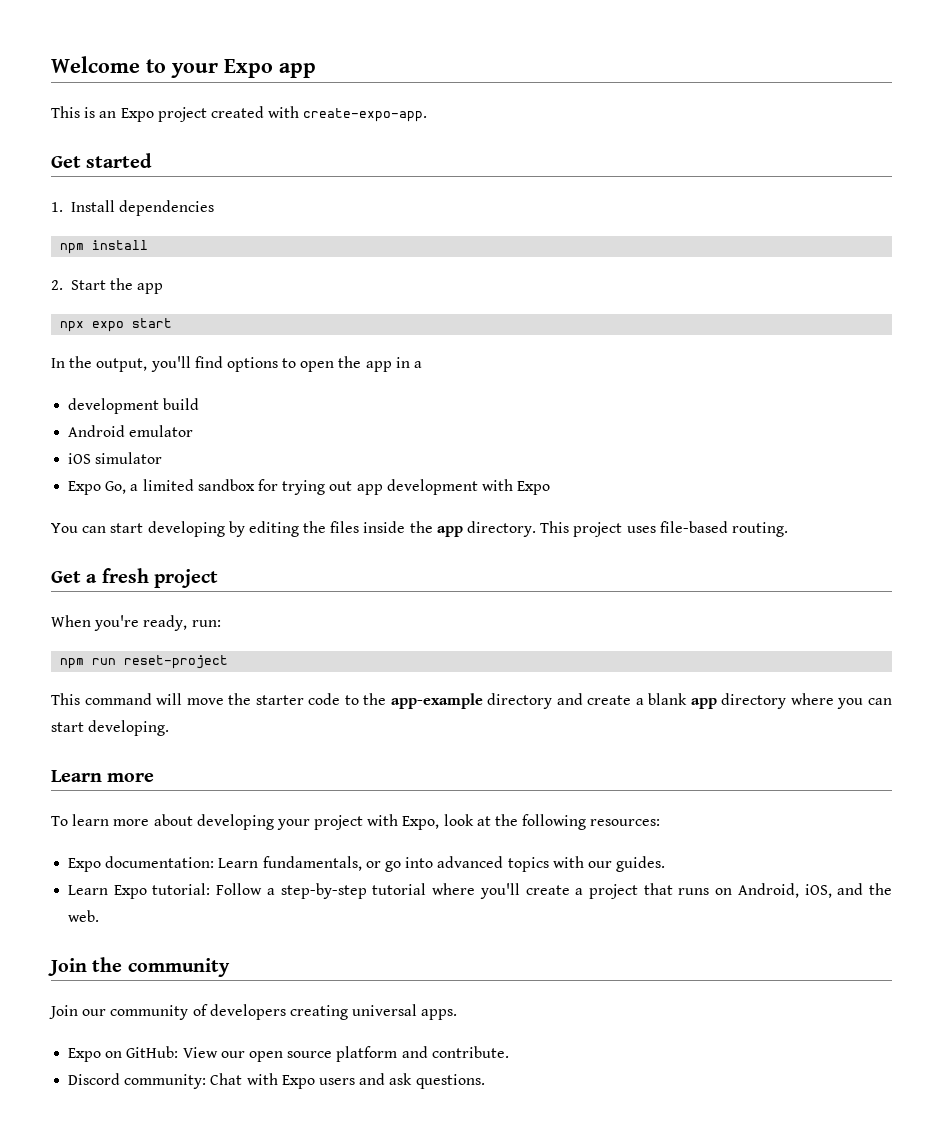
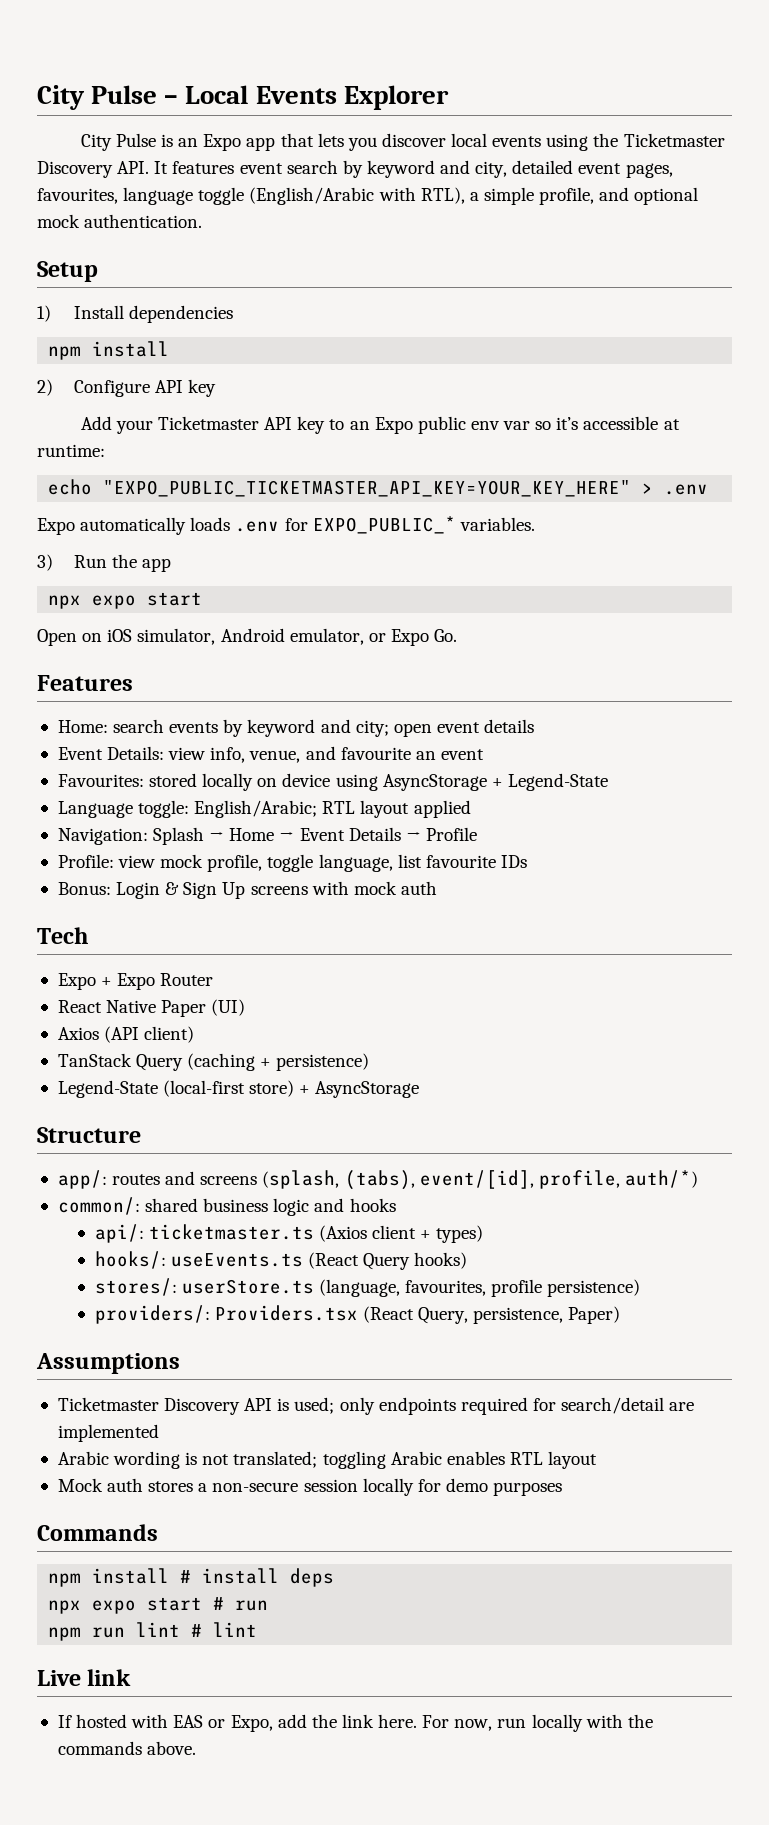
[51,56,316,78] [51,106,428,122] [51,153,153,168] [51,200,214,216] [60,240,149,254] [51,280,106,290] Welcome to your Expo app // This is an Expo project created with create-expo-app. // Get started // 1. Install dependencies // npm install // 2. Start -> [37,85,449,110] [80,133,725,151] [37,160,673,178] [37,187,699,205] [37,214,203,228] [37,261,98,282] [37,305,234,323] [48,341,170,360] [37,379,217,397] [80,416,680,434] [37,444,105,457] [48,479,709,497] [37,516,535,535] [37,554,107,571] City Pulse – Local Events Explorer // City Pulse is an Expo app that lets you discover local events using the Ticketmaster Discovery API. It features event search by keyword and city, detailed event pages, favourites, language toggle (English/Arabic with RTL), a simple profile, and optional mock authentication. // Setup // 1) Install dependencies // npm install // 2) Configure API key // Add your Ticketmaster API key to an Expo public env var so it’s accessible at runtime: // echo "EXPO_PUBLIC_TICKETMASTER_API_KEY=YOUR_KEY_HERE" > .env // Expo automatically loads .env for EXPO_PUBLIC_* variables. // 3) Run
[51,356,423,372] [68,398,200,414] [68,425,194,437] [68,452,163,464] [68,479,551,495] [51,521,788,537] [51,568,218,588] [51,615,221,631] [60,655,229,669] [51,693,892,709] [51,720,170,736] [51,770,155,782] [51,814,661,830] [68,856,666,872] [68,883,892,899] [68,910,100,922] [48,957,230,977] [49,1004,458,1020] [68,1046,509,1062] [68,1073,485,1089] In the output, you'll find options to open the app in a // development build // Android emulator // iOS simulator // Expo Go, a limited sandbox for trying out app development with Expo // You can start developing by editing the files inside the app directory. This project uses file-based routing. // Get a fresh project // When you're ready, run: // npm run reset-project // This command will move the starter code to the app-example directory and create a blank app directory where you can start developing. // Learn more // To learn more about developing your project with Expo, look at the following resources: // Expo documentation: Learn fundamentals, or go into advanced topics with our guides. // Learn Expo tutorial: Follow a step-by-step tutorial where you'll create a project that runs on Android, iOS, and the web. // Join the community // Join our community of developers creating universal apps. // Expo on GitHub: View our open source platform and contribute. // Discord community: Chat with Expo users and ask questions. -> [37,628,458,646] [37,675,133,691] [57,719,535,737] [57,746,484,763] [57,773,608,791] [57,800,471,818] [57,827,477,845] [57,854,527,872] [57,881,437,899] [37,927,88,944] [57,973,214,990] [57,999,246,1017] [57,1026,195,1043] [57,1053,370,1071] [57,1080,420,1098] [37,1127,141,1143] [57,1170,698,1190] [57,1197,396,1216] [94,1224,484,1243] [94,1251,468,1270] [94,1278,641,1297] [94,1305,621,1324] [36,1353,180,1374] [57,1397,695,1415] [57,1424,159,1442] [57,1451,598,1469] [57,1478,563,1496] [37,1524,158,1541] [48,1568,335,1587] [48,1597,269,1614] [48,1622,258,1641] [37,1669,132,1686] [57,1714,653,1732] [57,1741,197,1755] Open on iOS simulator, Android emulator, or Expo Go. // Features // Home: search events by keyword and city; open event details // Event Details: view info, venue, and favourite an event // Favourites: stored locally on device using AsyncStorage + Legend-State // Language toggle: English/Arabic; RTL layout applied // Navigation: Splash → Home → Event Details → Profile // Profile: view mock profile, toggle language, list favourite IDs // Bonus: Login & Sign Up screens with mock auth // Tech // Expo + Expo Router // React Native Paper (UI) // Axios (API client) // TanStack Query (caching + persistence) // Legend-State (local-first store) + AsyncStorage // Structure // app/: routes and screens (splash, (tabs), event/[id], profile, auth/*) // common/: shared business logic and hooks // api/: ticketmaster.ts (Axios client + types) // hooks/: useEvents.ts (React Query hooks) // stores/: userStore.ts (language, favourites, profile persistence) // providers/: Providers.tsx (React Query, persistence, Paper) // Assumptions // Ticketmaster Discovery API is used; only endpoints required for search/detail are implemented // Arabic wording is not translated; toggling Arabic enables RTL layout // Mock auth stores a non-secure session locally for demo purposes // Commands // npm install # install deps // npx expo start # run // npm run lint # lint // Live link // If hosted with EAS or Expo, add the link here. For now, run locally with the commands above.

